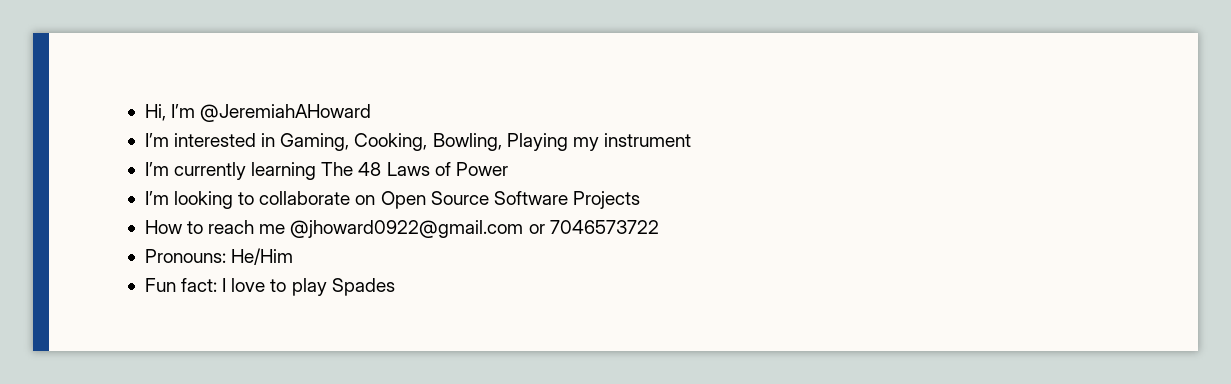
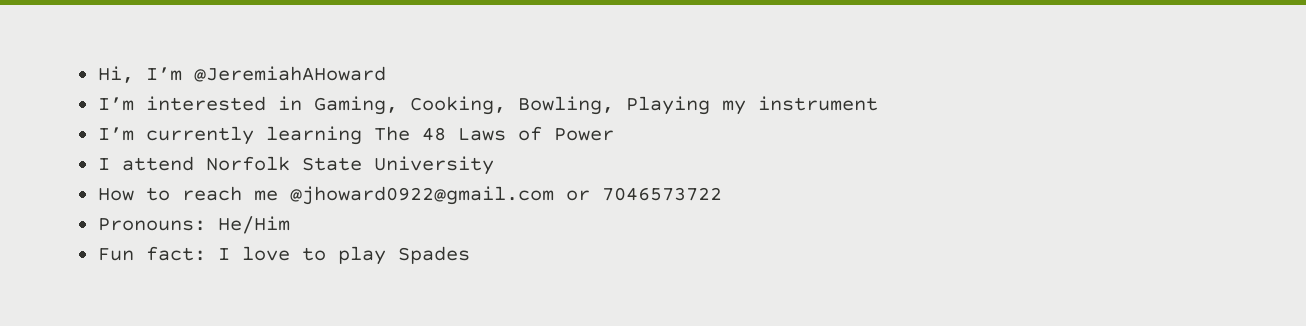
[144,191,640,209] I’m looking to collaborate on Open Source Software Projects -> [97,156,494,175] I attend Norfolk State University

